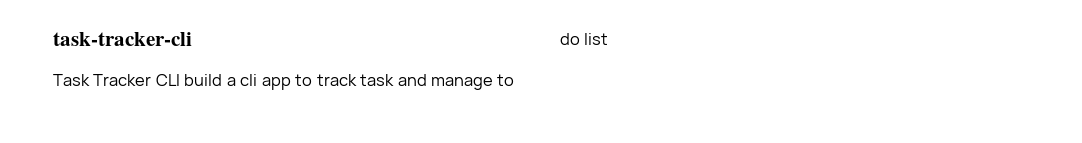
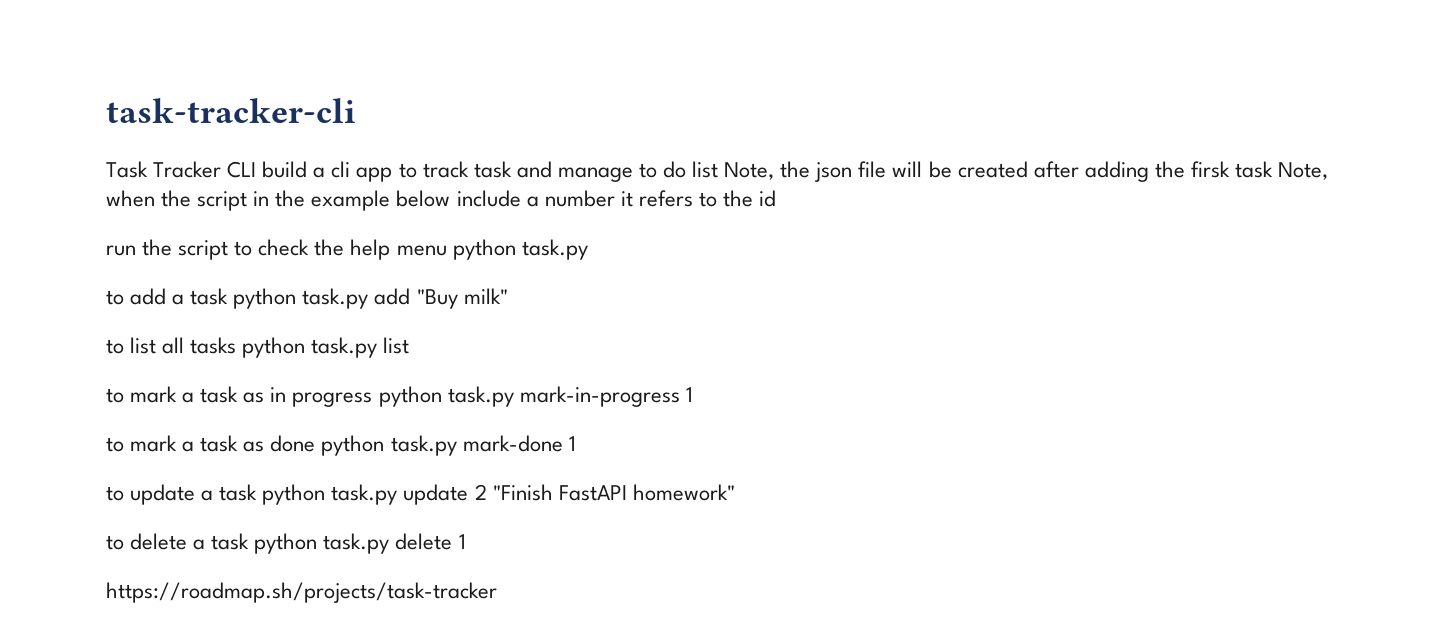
(609, 39) none -> [724,161,1329,182] [106,190,777,211] [106,239,588,260] [106,288,508,309] [106,337,410,358] [106,386,693,407] [106,435,576,456] [106,484,735,505] [106,533,466,554] [106,582,497,603] Note, the json file will be created after adding the firsk task Note, when the script in the example below include a number it refers to the id // run the script to check the help menu python task.py // to add a task python task.py add "Buy milk" // to list all tasks python task.py list // to mark a task as in progress python task.py mark-in-progress 1 // to mark a task as done python task.py mark-done 1 // to update a task python task.py update 2 "Finish FastAPI homework" // to delete a task python task.py delete 1 // https://roadmap.sh/projects/task-tracker

